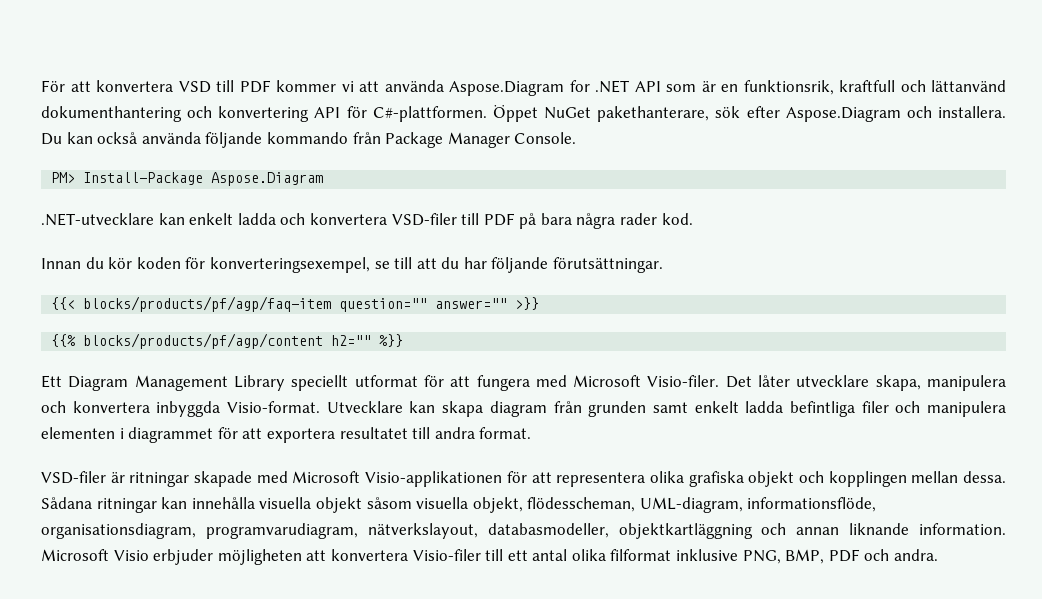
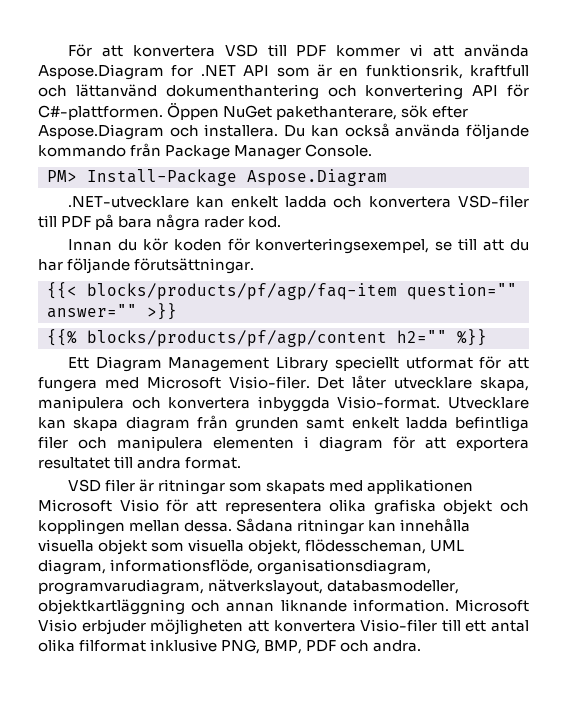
[492,105,538,122] Öppet -> [167,103,220,120] Öppen
[128,427,214,443] diagrammet -> [319,436,383,452] diagram
[41,471,503,487] VSD-filer är ritningar skapade med Microsoft Visio-applikationen -> [68,479,474,495] [38,499,159,512] VSD filer är ritningar som skapats med applikationen Microsoft Visio
[366,497,412,509] såsom -> [151,542,185,552] som
[639,497,743,513] UML-diagram, -> [430,540,465,552] [38,559,106,575] UML diagram,

